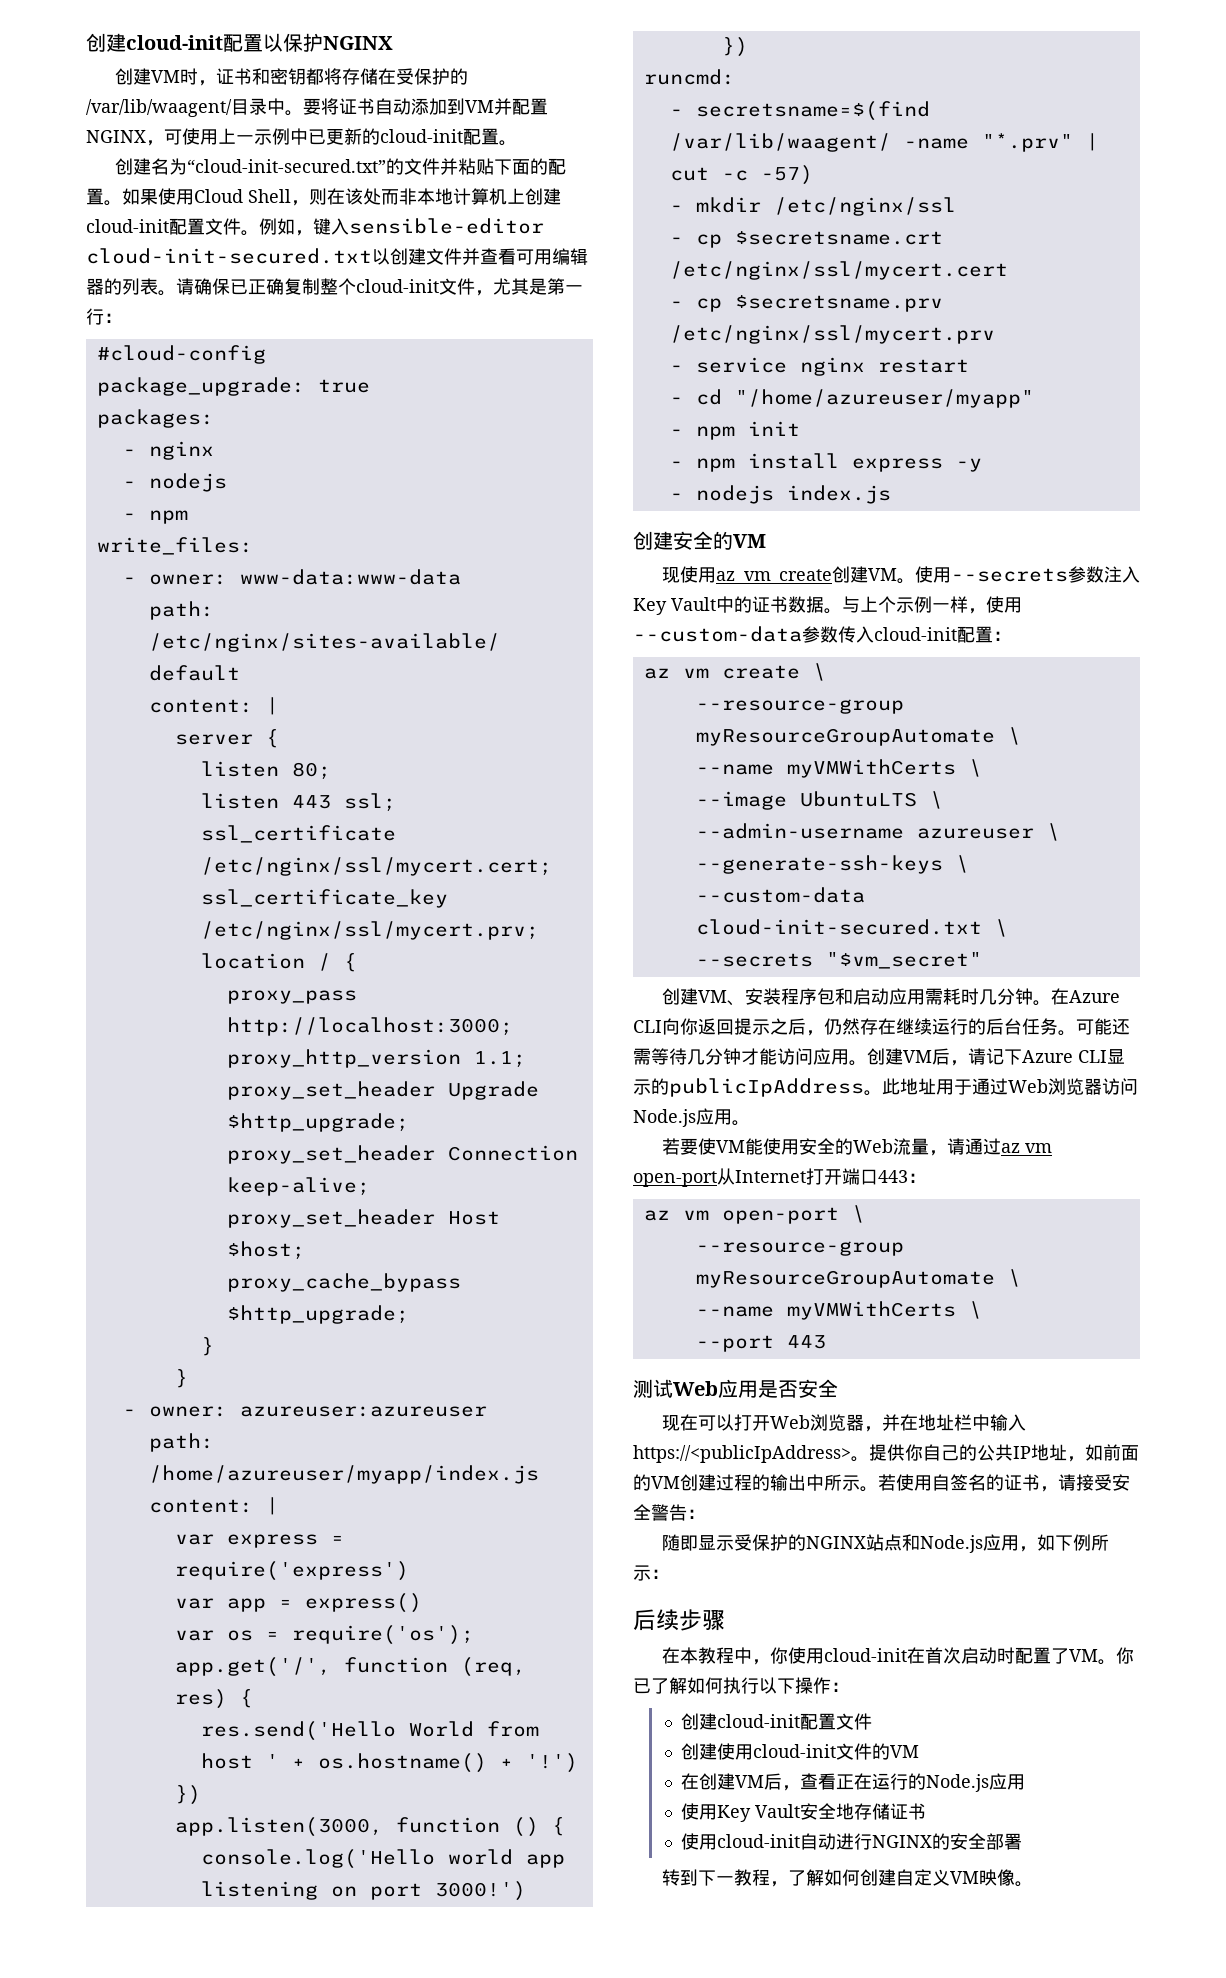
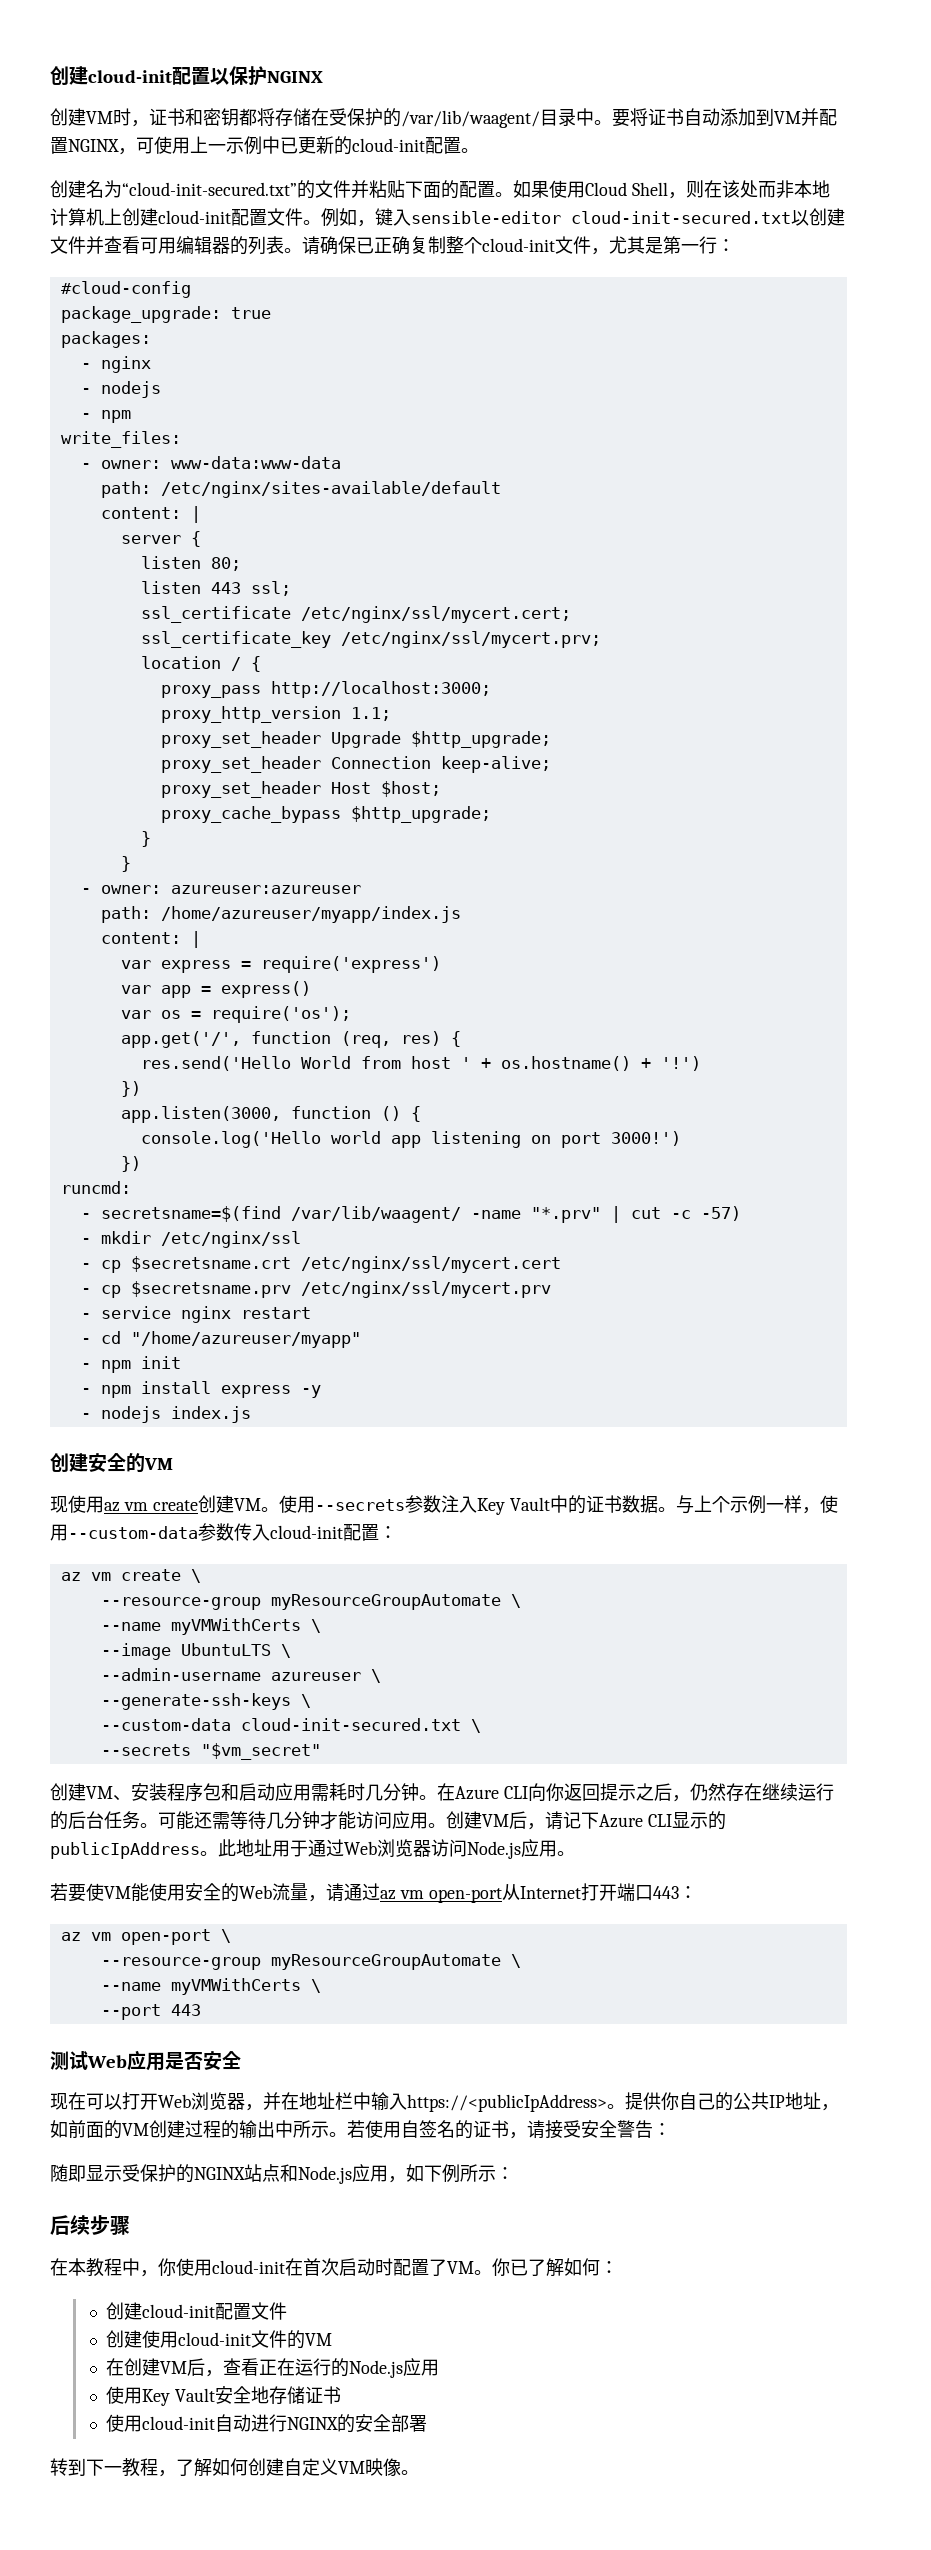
[723,1677,831,1694] 执行以下操作 -> (600, 2267) none

